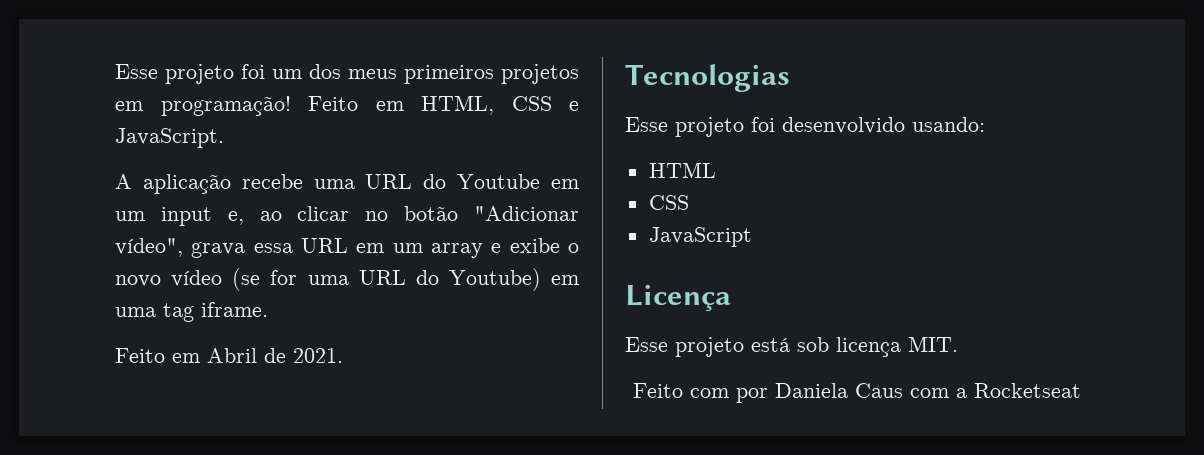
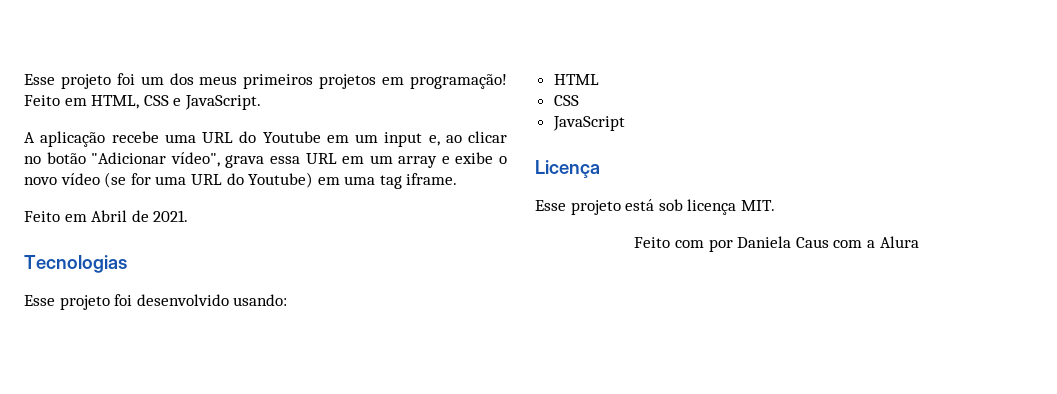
[974,383,1081,398] Rocketseat -> [879,236,919,248] Alura

